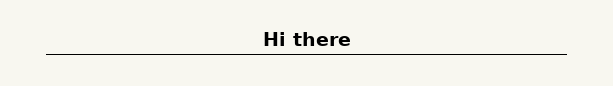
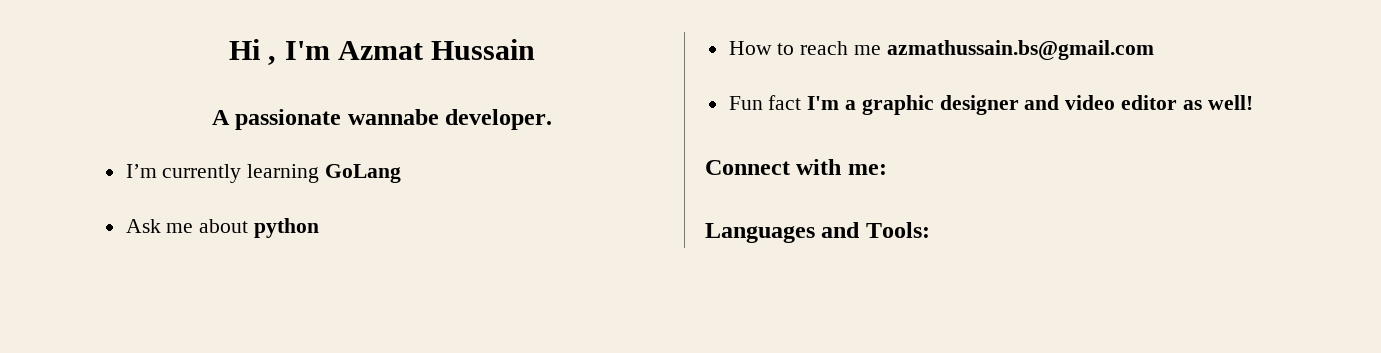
[292,32,351,46] there -> [268,39,535,65] [211,109,553,130] [125,164,402,183] [125,218,320,238] [728,40,1154,60] [728,95,1253,115] [705,159,887,175] [705,222,930,243] , I'm Azmat Hussain // A passionate wannabe developer. // I’m currently learning GoLang // Ask me about python // How to reach me azmathussain.bs@gmail.com // Fun fact I'm a graphic designer and video editor as well! // Connect with me: // Languages and Tools:

